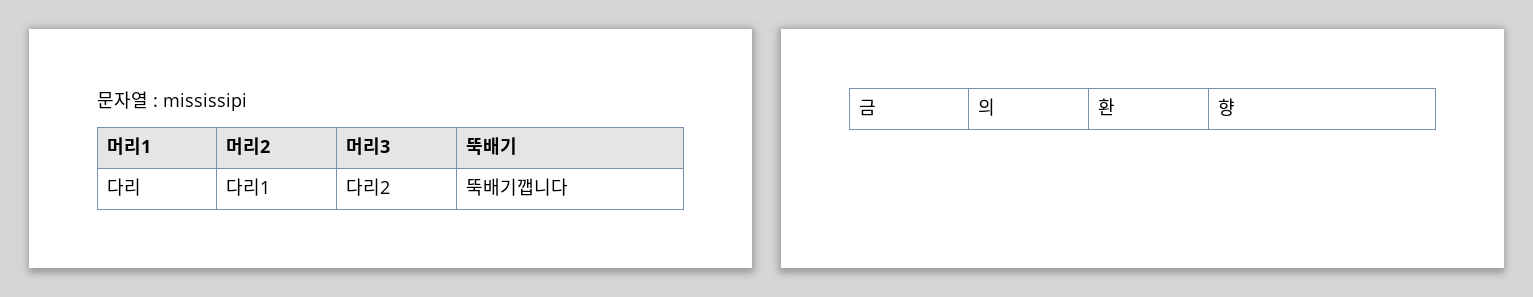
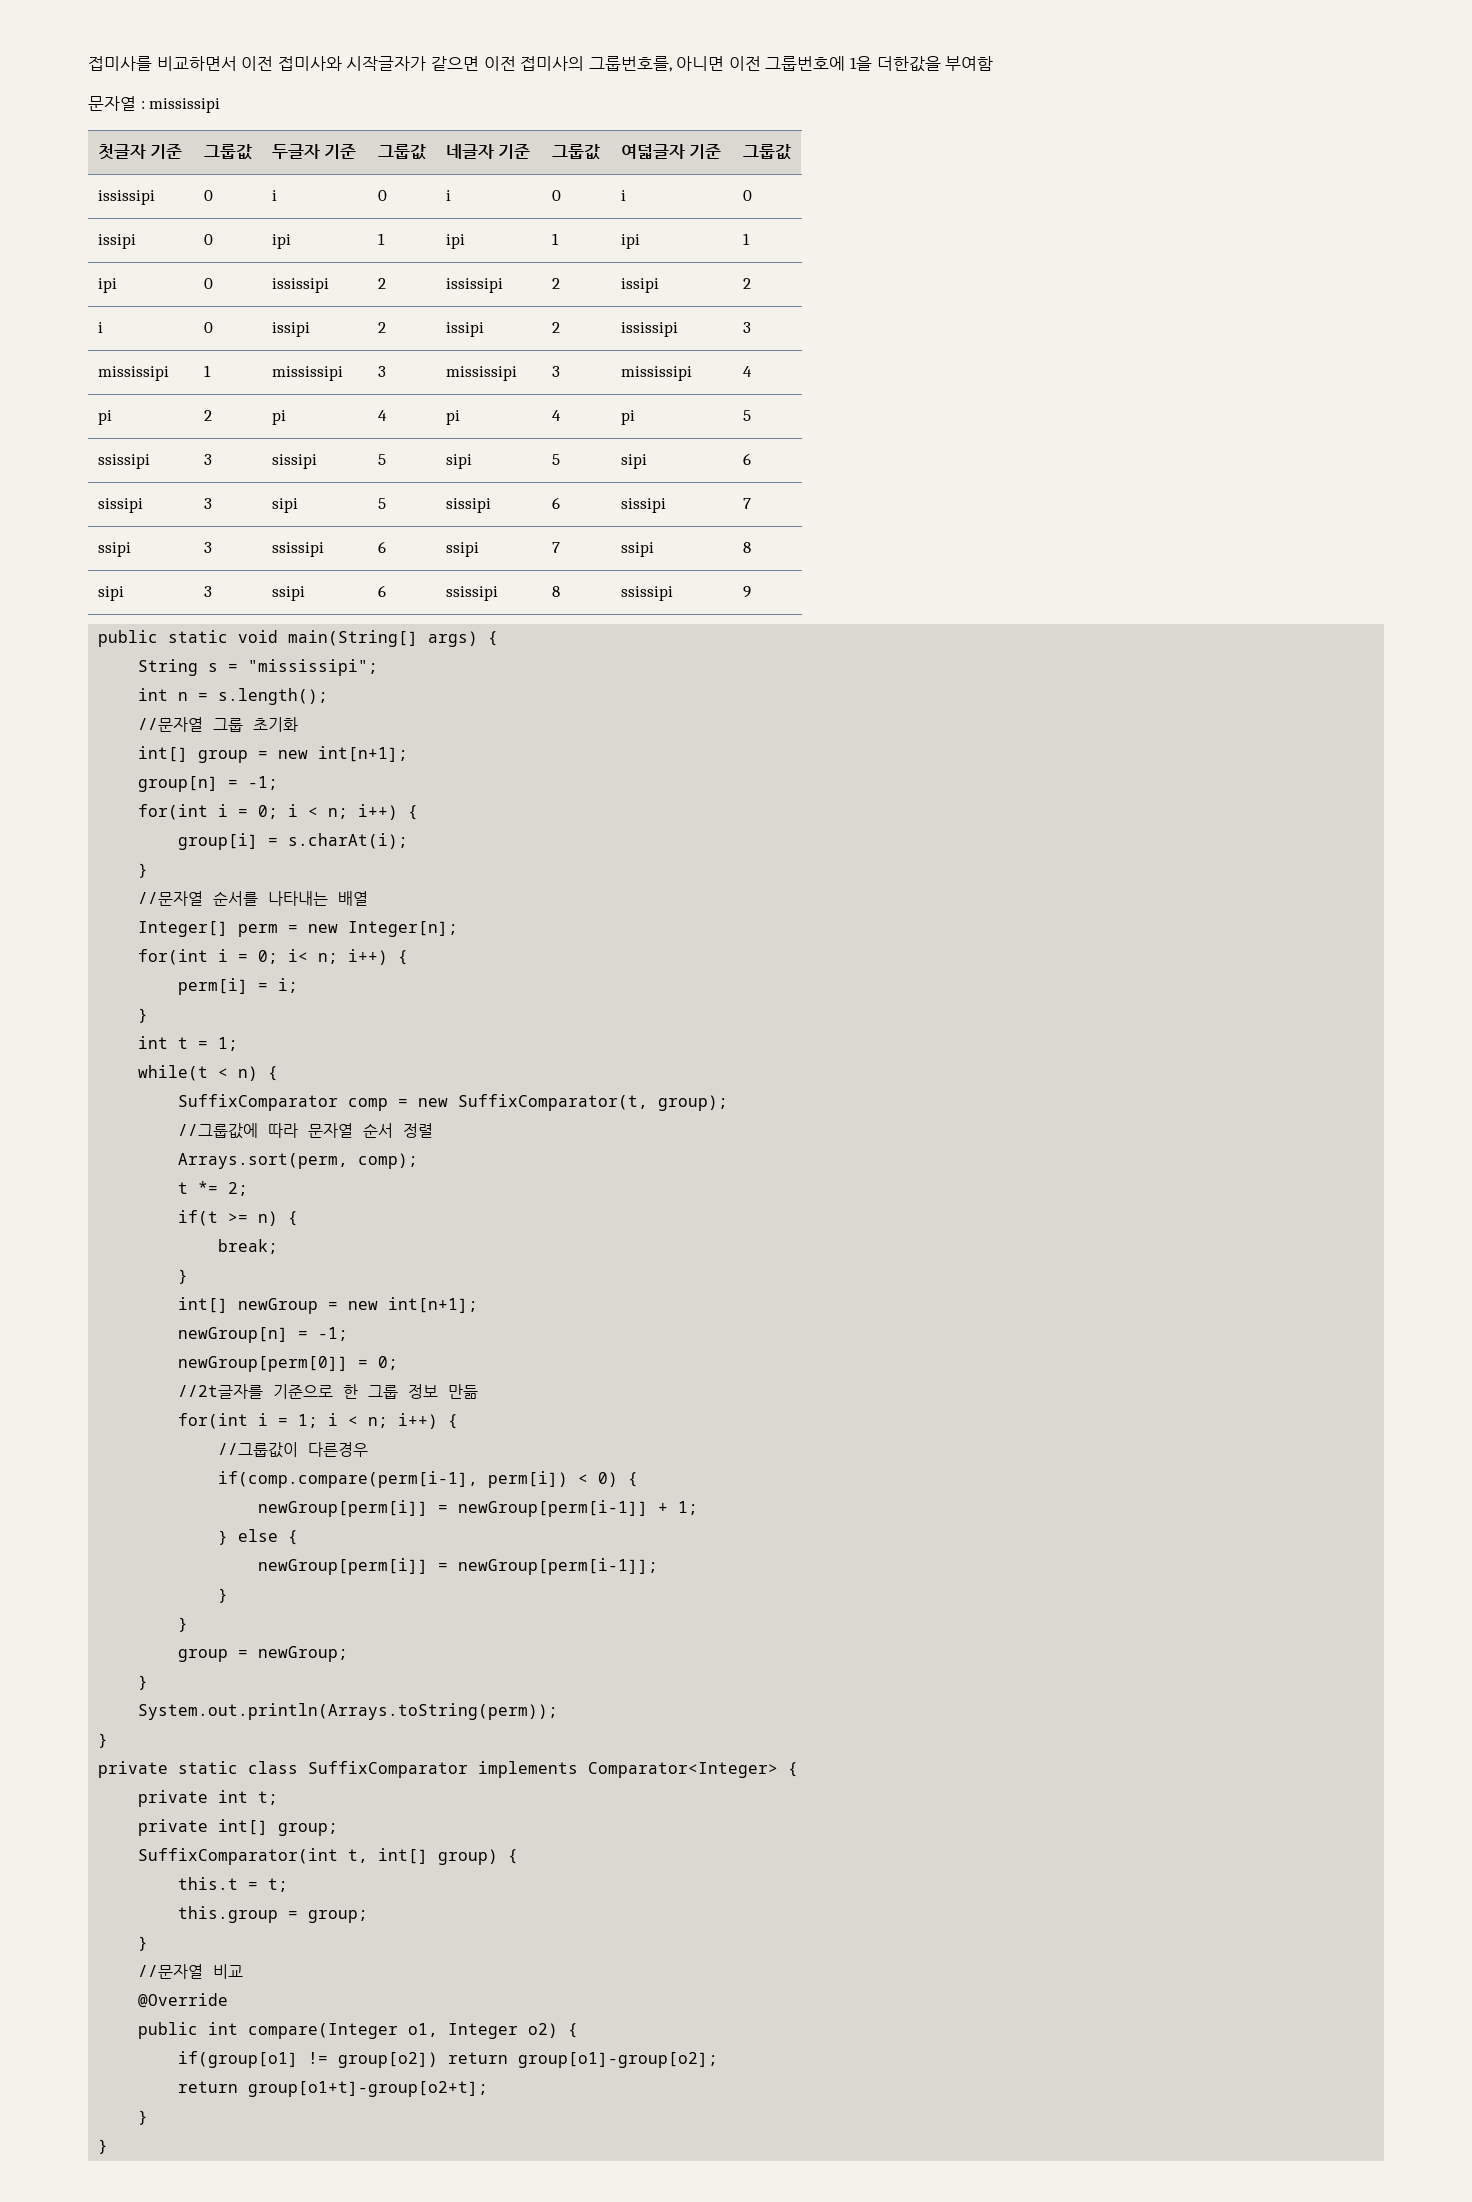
[97,91,247,111] [107,137,152,155] [226,137,271,155] [346,137,391,155] [466,137,518,155] [107,178,142,196] [226,178,271,196] [346,178,391,196] [466,178,569,196] [859,99,877,116] [978,98,996,116] [1098,98,1116,116] [1218,98,1236,116] 문자열 : mississipi // 머리1 | 머리2 | 머리3 | 뚝배기 // 다리 | 다리1 | 다리2 | 뚝배기깹니다 // 금 | 의 | 환 | 향 -> [88,56,994,72] [88,96,221,113] [97,144,183,160] [203,144,252,160] [271,144,357,159] [377,144,426,160] [445,144,531,159] [551,144,600,160] [620,144,722,160] [742,144,791,160] [97,190,155,205] [203,190,213,201] [271,190,277,201] [377,190,387,201] [445,190,451,201] [551,190,561,201] [620,190,626,201] [742,190,752,201] [97,234,136,249] [203,234,213,245] [271,234,291,249] [377,233,385,245] [445,234,465,249] [551,233,559,245] [620,234,640,249] [742,233,750,245] [97,278,117,293] [203,278,213,289] [271,278,329,293] [377,278,386,289] [445,278,503,293] [551,278,560,289] [620,278,659,293] [742,278,751,289] [97,322,103,333] [203,322,213,333] [271,322,310,337] [377,322,386,333] [445,322,484,337] [551,322,560,333] [620,322,678,337] [742,322,751,333] [97,366,169,381] [203,365,211,377] [271,366,343,381] [377,366,386,377] [445,366,517,381] [551,366,560,377] [620,366,692,381] [742,366,752,377] [97,410,112,425] [203,410,212,421] [271,410,286,425] [377,410,387,421] [445,410,460,425] [551,410,561,421] [620,410,635,425] [742,410,751,421] [97,454,150,469] [203,454,212,465] [271,454,317,469] [377,454,386,465] [445,454,472,469] [551,454,560,465] [620,454,647,469] [742,453,751,465] [97,498,143,513] [203,498,212,509] [271,498,298,513] [377,498,386,509] [445,498,491,513] [551,497,560,509] [620,498,666,513] [742,498,751,509] [97,542,131,557] [203,542,212,553] [271,542,324,557] [377,541,386,553] [445,542,479,557] [551,542,560,553] [620,542,654,557] [742,542,751,553] [97,586,124,601] [203,586,212,597] [271,586,305,601] [377,585,386,597] [445,586,498,601] [551,586,560,597] [620,586,673,601] [742,586,751,598] [98,630,499,647] [138,659,379,676] [138,688,329,705] [138,717,299,732] [138,746,409,763] [138,776,279,792] [138,804,419,820] [178,833,409,850] [138,863,149,878] [138,891,369,906] [138,921,459,937] [138,949,409,965] [178,978,299,995] [138,1008,149,1023] [138,1036,239,1051] [138,1065,279,1081] [178,1094,729,1111] [178,1123,434,1139] [178,1153,419,1169] [178,1181,249,1196] [178,1210,299,1226] [218,1239,279,1254] [178,1269,189,1284] [178,1297,479,1314] [178,1327,349,1343] [178,1356,399,1372] [178,1384,479,1399] [178,1413,459,1429] [218,1442,369,1458] [218,1471,639,1488] [258,1500,699,1517] [218,1529,299,1545] [258,1558,659,1575] [218,1588,229,1603] [178,1617,189,1632] [178,1646,349,1662] [138,1675,149,1690] [138,1703,559,1720] [98,1733,109,1748] [98,1761,799,1778] [138,1790,279,1807] [138,1819,339,1836] [138,1848,519,1865] [178,1877,289,1892] [178,1906,369,1923] [138,1936,149,1951] [138,1964,244,1979] [138,1993,229,2008] [138,2022,579,2039] [178,2051,719,2068] [178,2081,489,2097] [138,2110,149,2125] [98,2139,109,2154] 접미사를 비교하면서 이전 접미사와 시작글자가 같으면 이전 접미사의 그룹번호를, 아니면 이전 그룹번호에 1을 더한값을 부여함 // 문자열 : mississipi // 첫글자 기준 | 그룹값 | 두글자 기준 | 그룹값 | 네글자 기준 | 그룹값 | 여덟글자 기준 | 그룹값 // ississipi | 0 | i | 0 | i | 0 | i | 0 // issipi | 0 | ipi | 1 | ipi | 1 | ipi | 1 // ipi | 0 | ississipi | 2 | ississipi | 2 | issipi | 2 // i | 0 | issipi | 2 | issipi | 2 | ississipi | 3 // mississipi | 1 | mississipi | 3 | mississipi | 3 | mississipi | 4 // pi | 2 | pi | 4 | pi | 4 | pi | 5 // ssissipi | 3 | sissipi | 5 | sipi | 5 | sipi | 6 // sissipi | 3 | sipi | 5 | sissipi | 6 | sissipi | 7 // ssipi | 3 | ssissipi | 6 | ssipi | 7 | ssipi | 8 // sipi | 3 | ssipi | 6 | ssissipi | 8 | ssissipi | 9 // public static void main(String[] args) { // String s = "mississipi"; // int n = s.length(); // //문자열 그룹 초기화 // int[] group = new int[n+1]; // group[n] = -1; // for(int i = 0; i < n; i++) { // group[i] = s.charAt(i); // } // //문자열 순서를 나타내는 배열 // Integer[] perm = new Integer[n]; // for(int i = 0; i< n; i++) { // perm[i] = i; // } // int t = 1; // while(t < n) { // SuffixComparator comp = new SuffixComparator(t, group); // //그룹값에 따라 문자열 순서 정렬 // Arrays.sort(perm, comp); // t *= 2; // if(t >= n) { // break; // } // int[] newGroup = new int[n+1]; // newGroup[n] = -1; // newGroup[perm[0]] = 0; // //2t글자를 기준으로 한 그룹 정보 만듦 // for(int i = 1; i < n; i++) { // //그룹값이 다른경우 // if(comp.compare(perm[i-1], perm[i]) < 0) { // newGroup[perm[i]] = newGroup[perm[i-1]] + 1; // } else { // newGroup[perm[i]] = newGroup[perm[i-1]]; // } // } // group = newGroup; // } // System.out.println(Arrays.toString(perm)); // } // private static class SuffixComparator implements Comparator<Integer> { // private int t; // private int[] group; // SuffixComparator(int t, int[] group) { // this.t = t; // this.group = group; // } // //문자열 비교 // @Override // public int compare(Integer o1, Integer o2) { // if(group[o1] != group[o2]) return group[o1]-group[o2]; // return group[o1+t]-group[o2+t]; // } // }

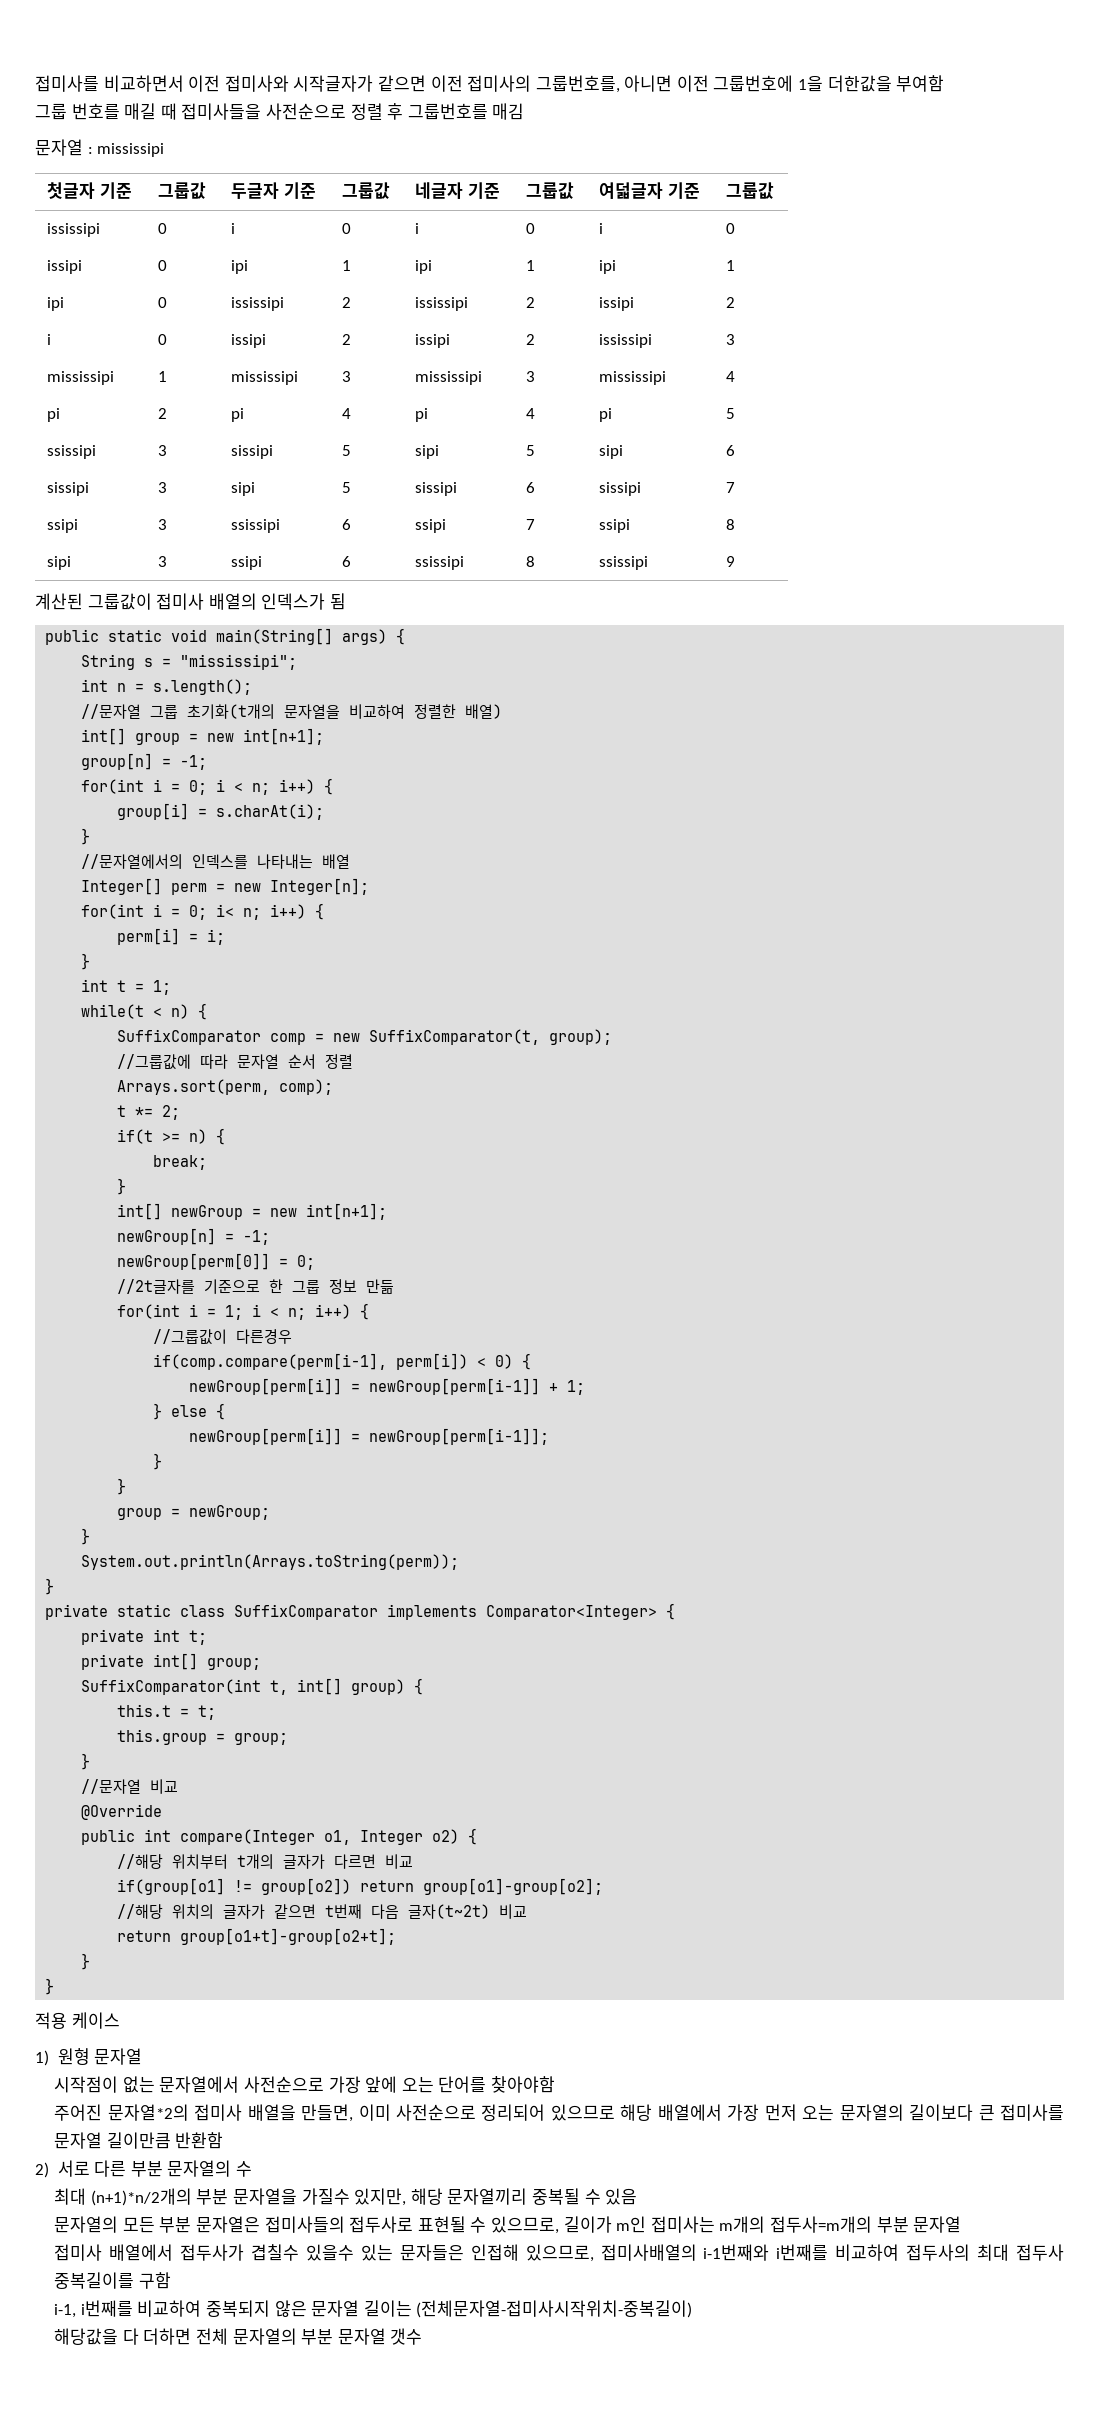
(994, 63) none -> [35,103,525,120] // 그룹 번호를 매길 때 접미사들을 사전순으로 정렬 후 그룹번호를 매김
(751, 592) none -> [35,593,346,610] // 계산된 그룹값이 접미사 배열의 인덱스가 됨
[253,717,299,732] 초기화 -> [187,704,503,719] 초기화(t개의 문자열을 비교하여 정렬한 배열)
[138,891,259,906] //문자열 순서를 -> [81,854,249,869] //문자열에서의 인덱스를
(579, 2030) none -> [117,1854,414,1869] // //해당 위치부터 t개의 글자가 다르면 비교
[178,2081,489,2097] [138,2110,149,2125] [98,2139,109,2154] return group[o1+t]-group[o2+t]; // } // } -> [117,1904,528,1919] [117,1928,397,1945] [81,1953,91,1970] [45,1978,55,1995] [35,2012,120,2029] [35,2048,143,2066] [54,2076,555,2093] [54,2104,1065,2122] [54,2132,224,2149] [35,2160,252,2178] [54,2188,638,2206] [54,2216,962,2234] [54,2244,1064,2262] [54,2272,171,2289] [54,2300,693,2318] [54,2328,423,2345] //해당 위치의 글자가 같으면 t번째 다음 글자(t~2t) 비교 // return group[o1+t]-group[o2+t]; // } // } // 적용 케이스 // 1) 원형 문자열 // 시작점이 없는 문자열에서 사전순으로 가장 앞에 오는 단어를 찾아야함 // 주어진 문자열*2의 접미사 배열을 만들면, 이미 사전순으로 정리되어 있으므로 해당 배열에서 가장 먼저 오는 문자열의 길이보다 큰 접미사를 문자열 길이만큼 반환함 // 2) 서로 다른 부분 문자열의 수 // 최대 (n+1)*n/2개의 부분 문자열을 가질수 있지만, 해당 문자열끼리 중복될 수 있음 // 문자열의 모든 부분 문자열은 접미사들의 접두사로 표현될 수 있으므로, 길이가 m인 접미사는 m개의 접두사=m개의 부분 문자열 // 접미사 배열에서 접두사가 겹칠수 있을수 있는 문자들은 인접해 있으므로, 접미사배열의 i-1번째와 i번째를 비교하여 접두사의 최대 접두사 중복길이를 구함 // i-1, i번째를 비교하여 중복되지 않은 문자열 길이는 (전체문자열-접미사시작위치-중복길이) // 해당값을 다 더하면 전체 문자열의 부분 문자열 갯수

